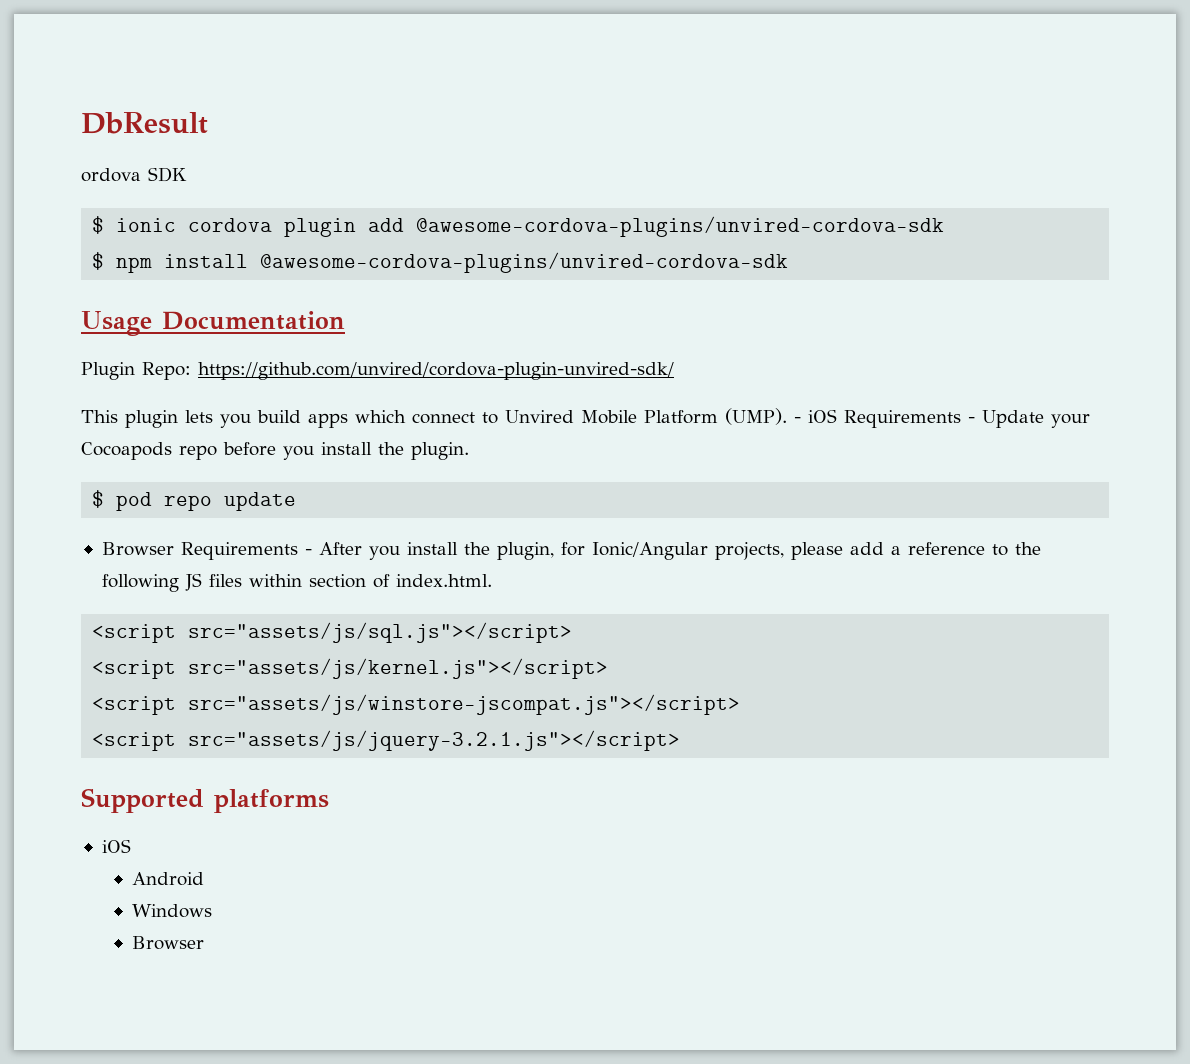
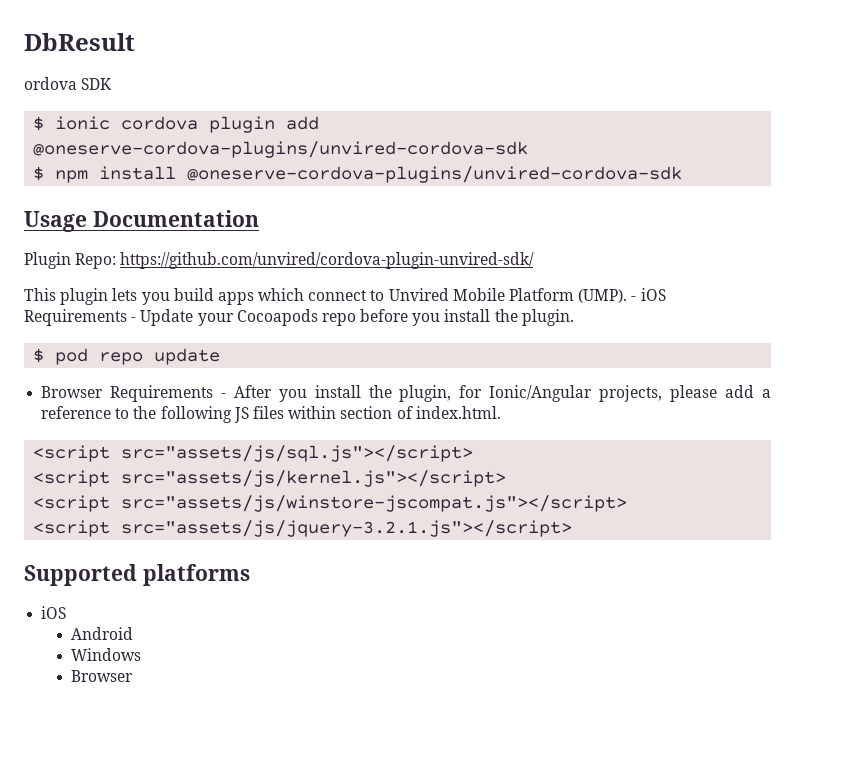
[416,216,945,237] @awesome-cordova-plugins/unvired-cordova-sdk -> [33,141,529,158] @oneserve-cordova-plugins/unvired-cordova-sdk
[260,252,789,273] @awesome-cordova-plugins/unvired-cordova-sdk -> [187,166,683,183] @oneserve-cordova-plugins/unvired-cordova-sdk

